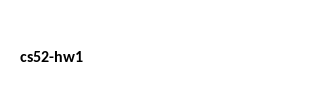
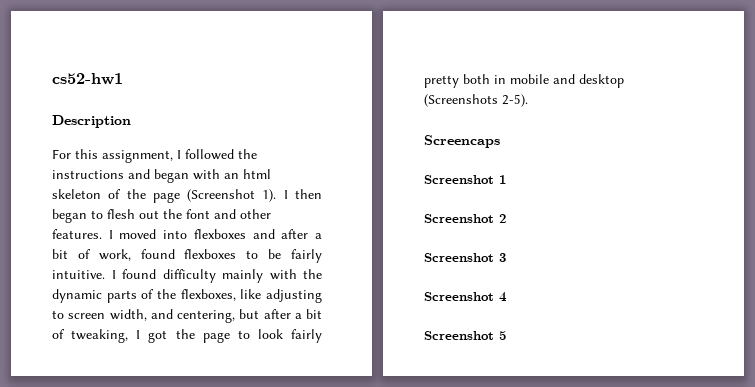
(83, 56) none -> [52,115,131,128] [52,149,257,163] [52,169,271,183] [52,189,322,203] [52,209,271,223] [52,229,323,239] [52,249,322,263] [52,269,322,283] [52,289,322,303] [52,309,322,323] [52,329,322,343] [424,74,624,88] [424,94,528,107] [424,135,500,148] [424,175,506,184] [424,214,506,223] [424,253,506,262] [424,292,507,302] [424,331,506,340] // Description // For this assignment, I followed the instructions and began with an html skeleton of the page (Screenshot 1). I then began to flesh out the font and other features. I moved into flexboxes and after a bit of work, found flexboxes to be fairly intuitive. I found difficulty mainly with the dynamic parts of the flexboxes, like adjusting to screen width, and centering, but after a bit of tweaking, I got the page to look fairly pretty both in mobile and desktop (Screenshots 2-5). // Screencaps // Screenshot 1 // Screenshot 2 // Screenshot 3 // Screenshot 4 // Screenshot 5

